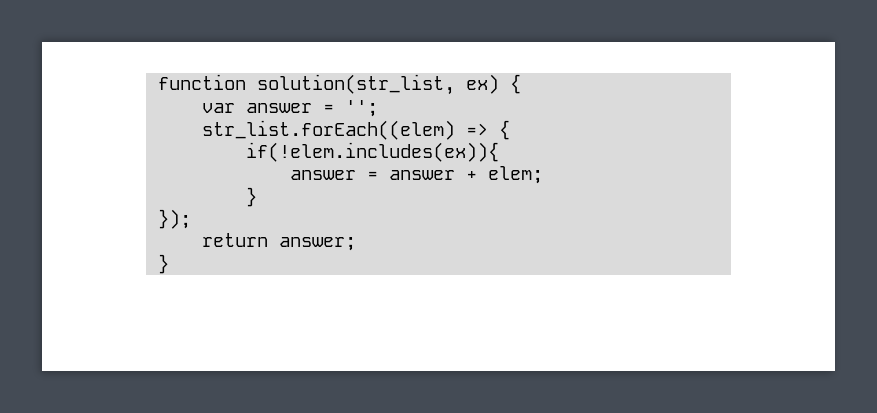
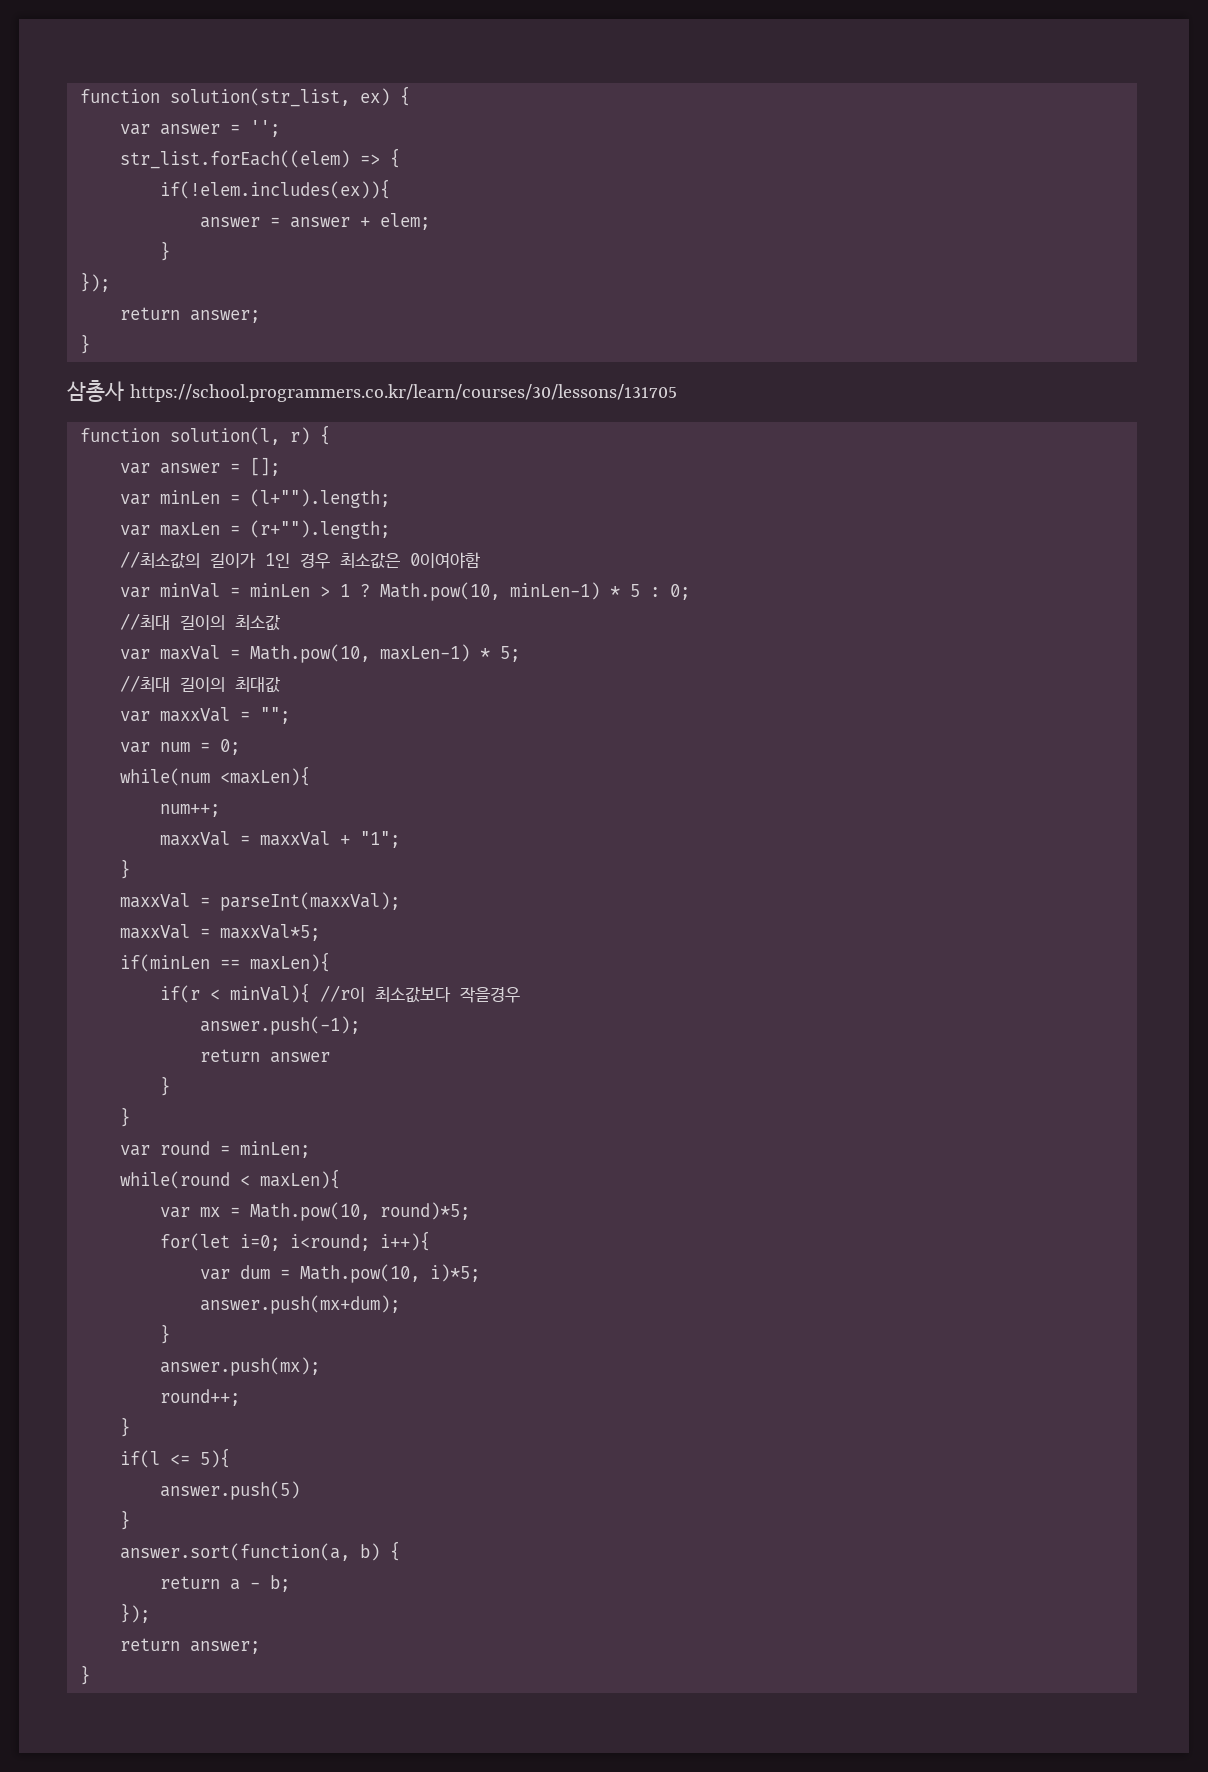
(169, 264) none -> [67,380,677,402] [79,425,330,445] [119,457,280,476] [119,489,390,508] [119,520,390,539] [119,551,480,569] [119,582,690,601] [119,613,280,631] [119,644,520,663] [119,675,280,693] [119,707,290,724] [119,739,240,755] [119,766,310,786] [159,804,220,817] [159,831,400,848] [119,859,130,879] [119,892,400,911] [119,924,320,941] [119,952,330,972] [159,983,520,1003] [199,1016,360,1035] [199,1049,330,1063] [159,1076,170,1096] [119,1107,130,1127] [119,1141,310,1158] [119,1169,340,1189] [159,1202,470,1221] [159,1231,430,1251] [199,1264,480,1283] [199,1295,400,1314] [159,1324,170,1344] [159,1357,320,1376] [159,1389,240,1406] [119,1417,130,1437] [119,1448,230,1468] [159,1481,300,1500] [119,1510,130,1530] [119,1541,400,1561] [159,1575,290,1592] [119,1603,150,1623] [119,1638,260,1654] [79,1665,90,1685] // 삼총사 https://school.programmers.co.kr/learn/courses/30/lessons/131705 // function solution(l, r) { // var answer = []; // var minLen = (l+"").length; // var maxLen = (r+"").length; // //최소값의 길이가 1인 경우 최소값은 0이여야함 // var minVal = minLen > 1 ? Math.pow(10, minLen-1) * 5 : 0; // //최대 길이의 최소값 // var maxVal = Math.pow(10, maxLen-1) * 5; // //최대 길이의 최대값 // var maxxVal = ""; // var num = 0; // while(num <maxLen){ // num++; // maxxVal = maxxVal + "1"; // } // maxxVal = parseInt(maxxVal); // maxxVal = maxxVal*5; // if(minLen == maxLen){ // if(r < minVal){ //r이 최소값보다 작을경우 // answer.push(-1); // return answer // } // } // var round = minLen; // while(round < maxLen){ // var mx = Math.pow(10, round)*5; // for(let i=0; i<round; i++){ // var dum = Math.pow(10, i)*5; // answer.push(mx+dum); // } // answer.push(mx); // round++; // } // if(l <= 5){ // answer.push(5) // } // answer.sort(function(a, b) { // return a - b; // }); // return answer; // }

